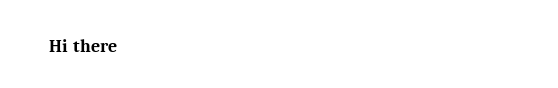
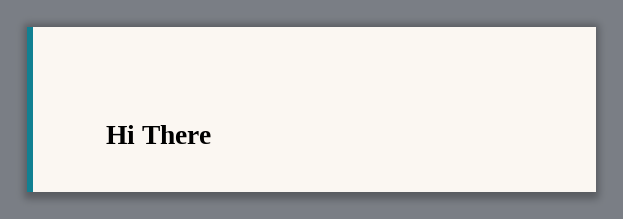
[72,39,117,52] there -> [142,125,212,144] There

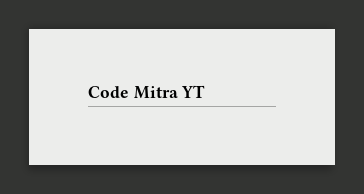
[106,125,212,144] Hi There -> [88,85,206,99] Code Mitra YT

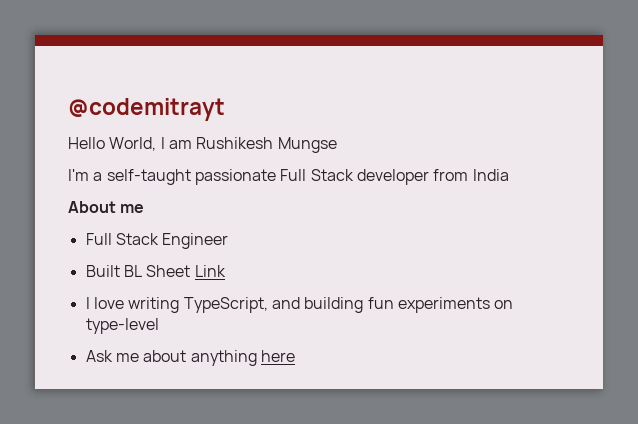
[88,85,206,99] Code Mitra YT -> [68,98,225,121] [68,137,337,153] [68,169,509,185] [68,201,145,213] [85,233,229,249] [85,265,226,277] [85,297,514,313] [85,318,159,334] [85,350,295,366] @codemitrayt // Hello World, I am Rushikesh Mungse // I'm a self-taught passionate Full Stack developer from India // About me // Full Stack Engineer // Built BL Sheet Link // I love writing TypeScript, and building fun experiments on type-level // Ask me about anything here

